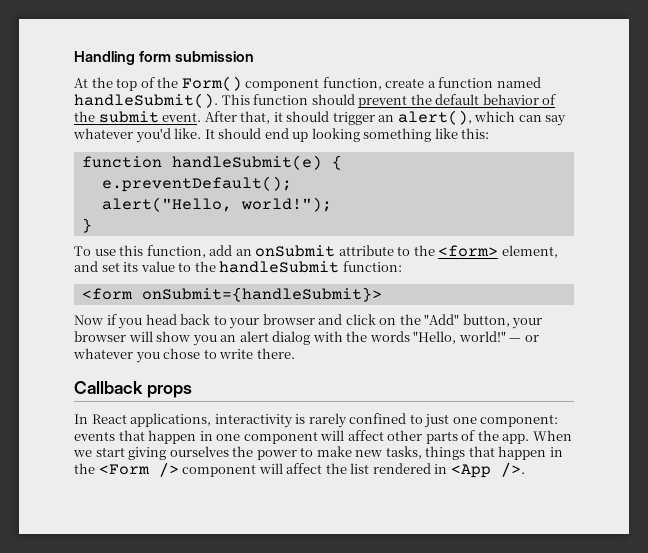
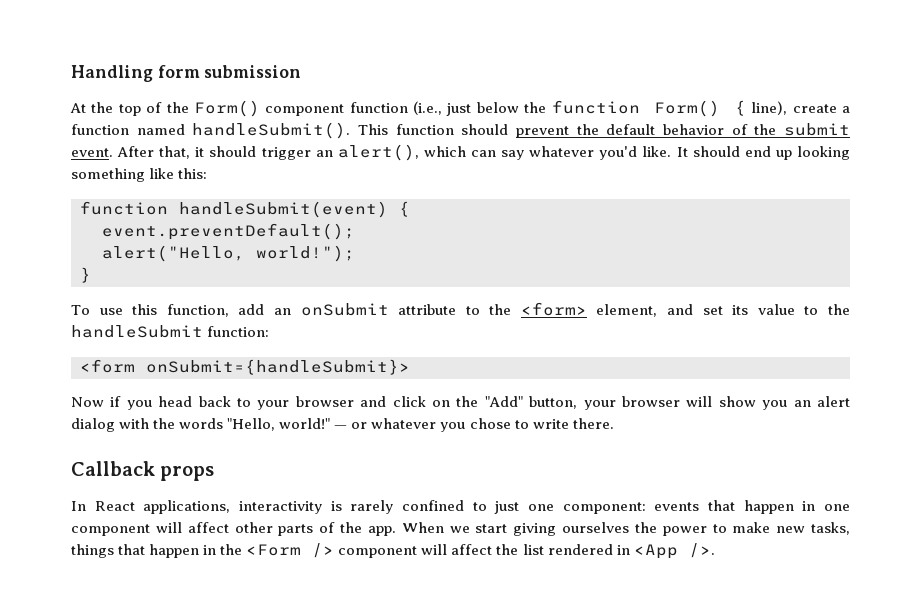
[322,77,382,90] function, -> [349,100,788,117] function (i.e., just below the function Form() { line),
[171,155,322,170] handleSubmit(e) -> [179,201,388,218] handleSubmit(event)
[101,176,292,192] e.preventDefault(); -> [102,223,355,240] event.preventDefault();

